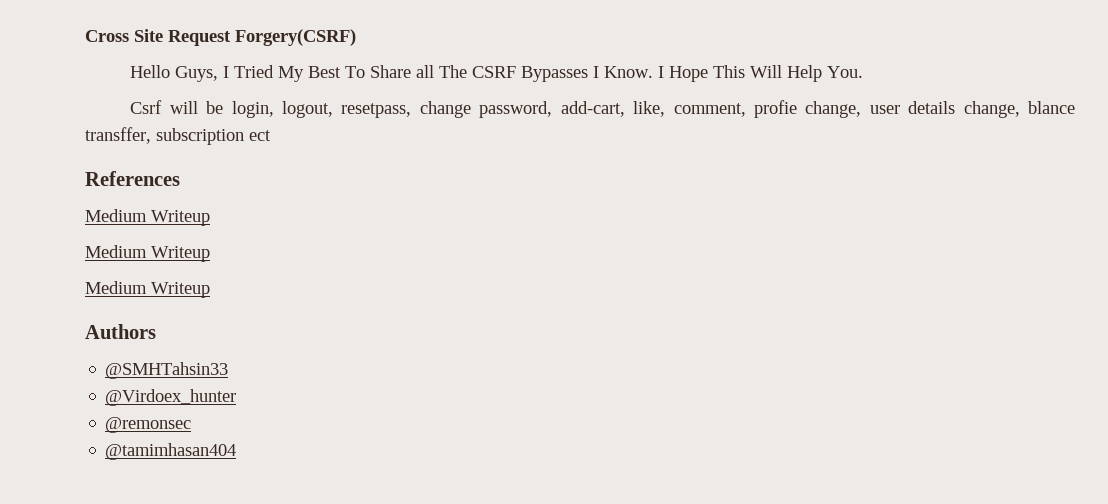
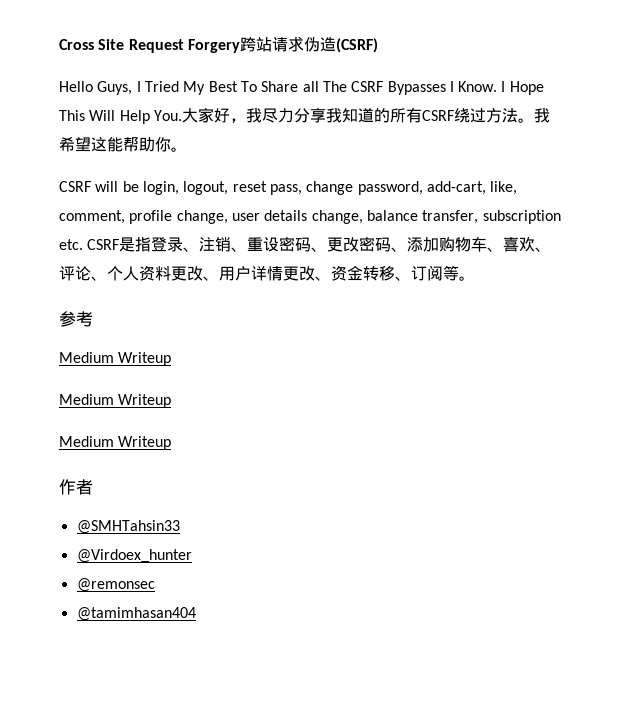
[235,29,356,46] Forgery(CSRF) -> [187,36,378,53] Forgery跨站请求伪造(CSRF)
[130,100,163,114] // Csrf -> [181,107,550,123] [59,136,187,152] [59,181,91,192] 大家好，我尽力分享我知道的所有CSRF绕过方法。我希望这能帮助你。 // CSRF
[341,103,412,118] resetpass, -> [232,181,302,195] reset pass,
[753,100,797,118] profie -> [129,210,173,224] profile
[1027,101,1075,114] [85,127,271,145] [85,171,180,186] blance transffer, subscription ect // References -> [366,210,561,224] [59,236,552,252] [59,265,475,281] [59,311,93,327] balance transfer, subscription etc. CSRF是指登录、注销、重设密码、更改密码、添加购物车、喜欢、评论、个人资料更改、用户详情更改、资金转移、订阅等。 // 参考
[85,324,156,339] Authors -> [59,479,93,495] 作者

